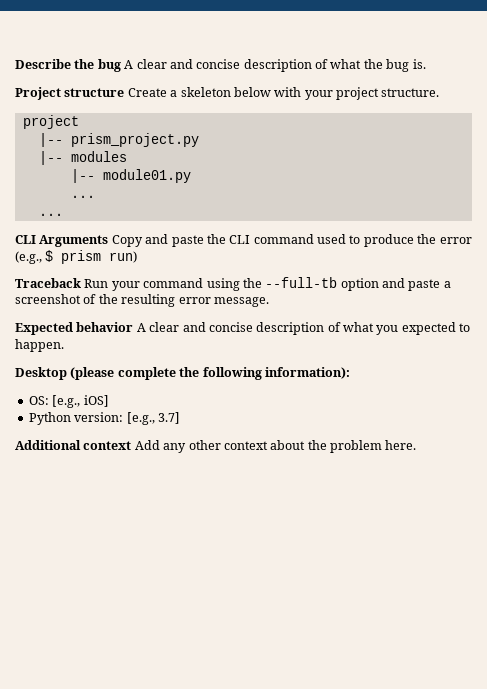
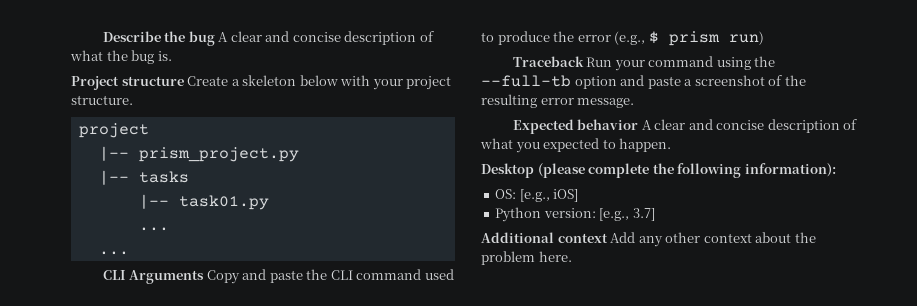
[70,151,127,162] [70,169,191,183] modules // |-- module01.py -> [138,171,189,183] [138,194,269,210] tasks // |-- task01.py

